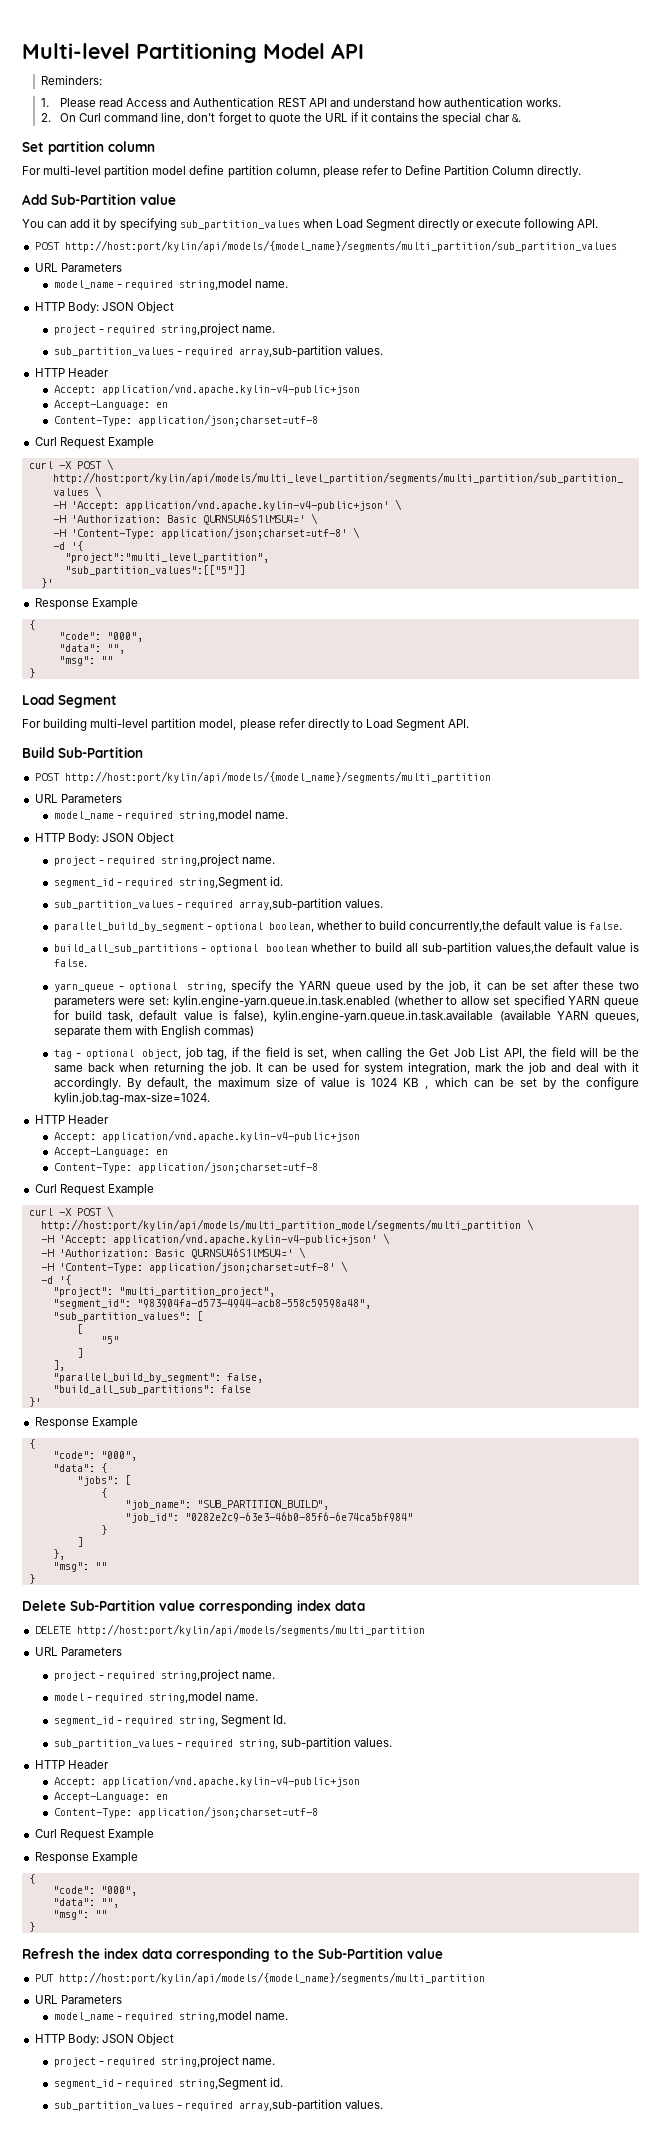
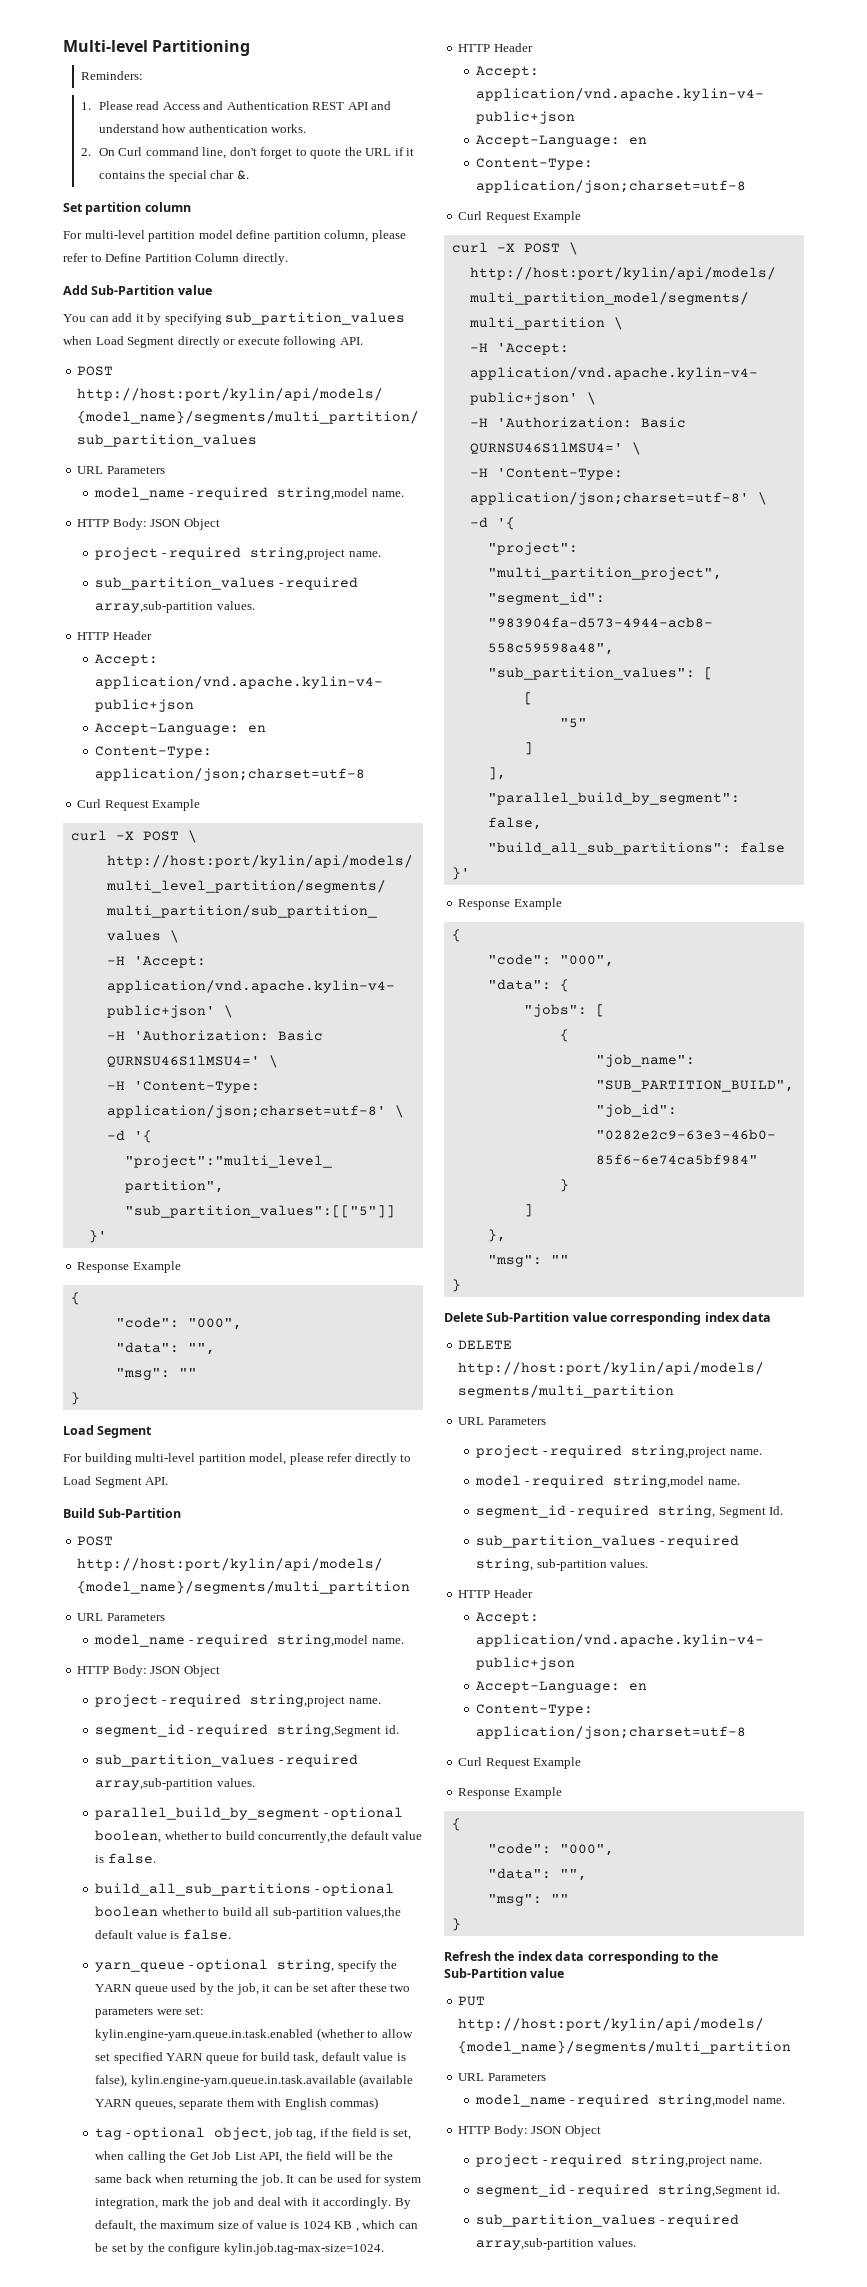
[263,43,364,59] Model API -> (251, 48) none

